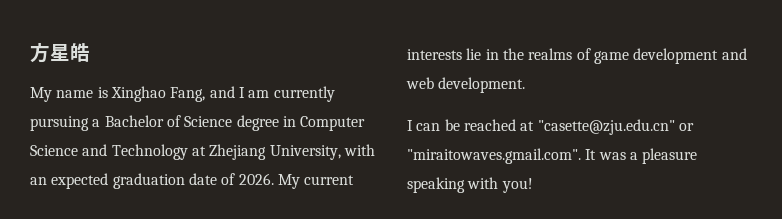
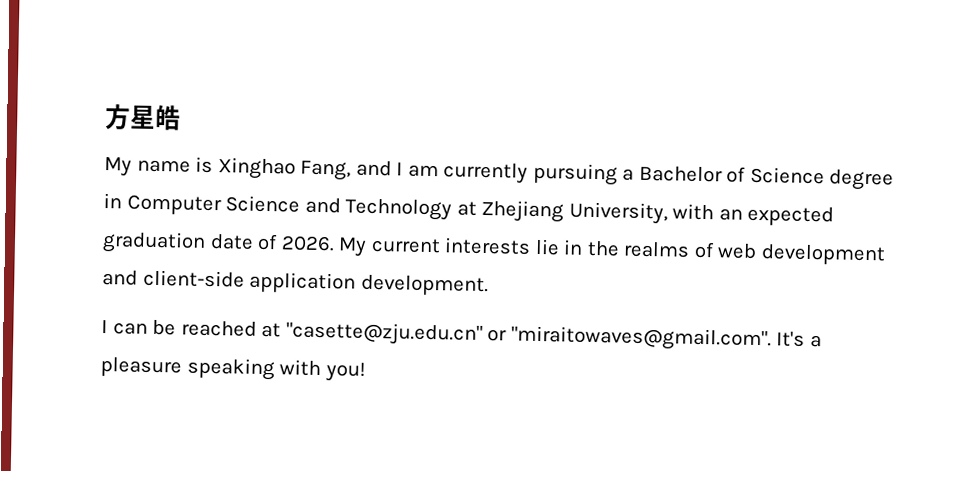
[593,51,629,64] game -> [717,243,758,259] web
[406,77,434,89] web -> [142,269,357,294] client-side application
[407,148,626,164] "miraitowaves.gmail.com". It was -> [510,325,806,352] "miraitowaves@gmail.com". It's

